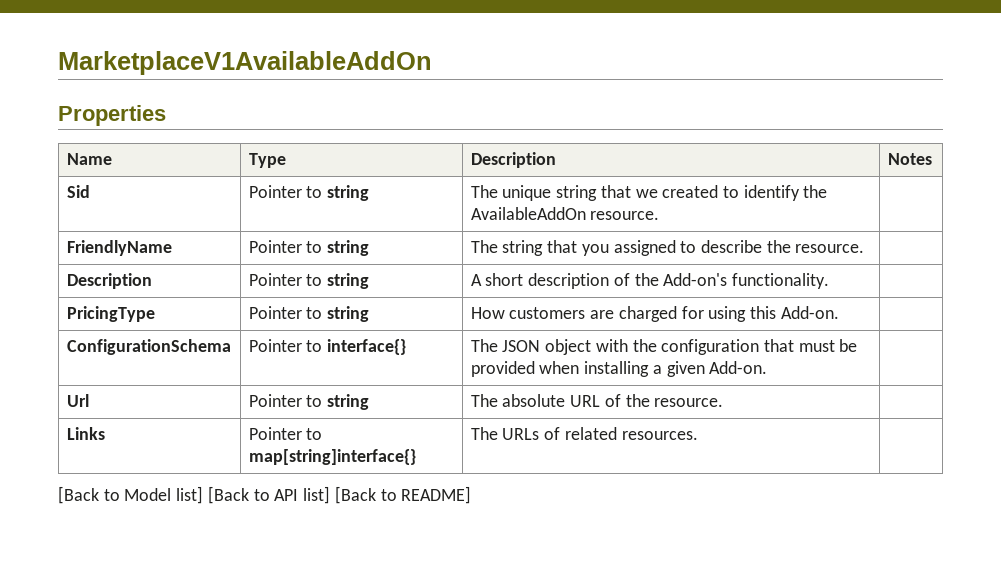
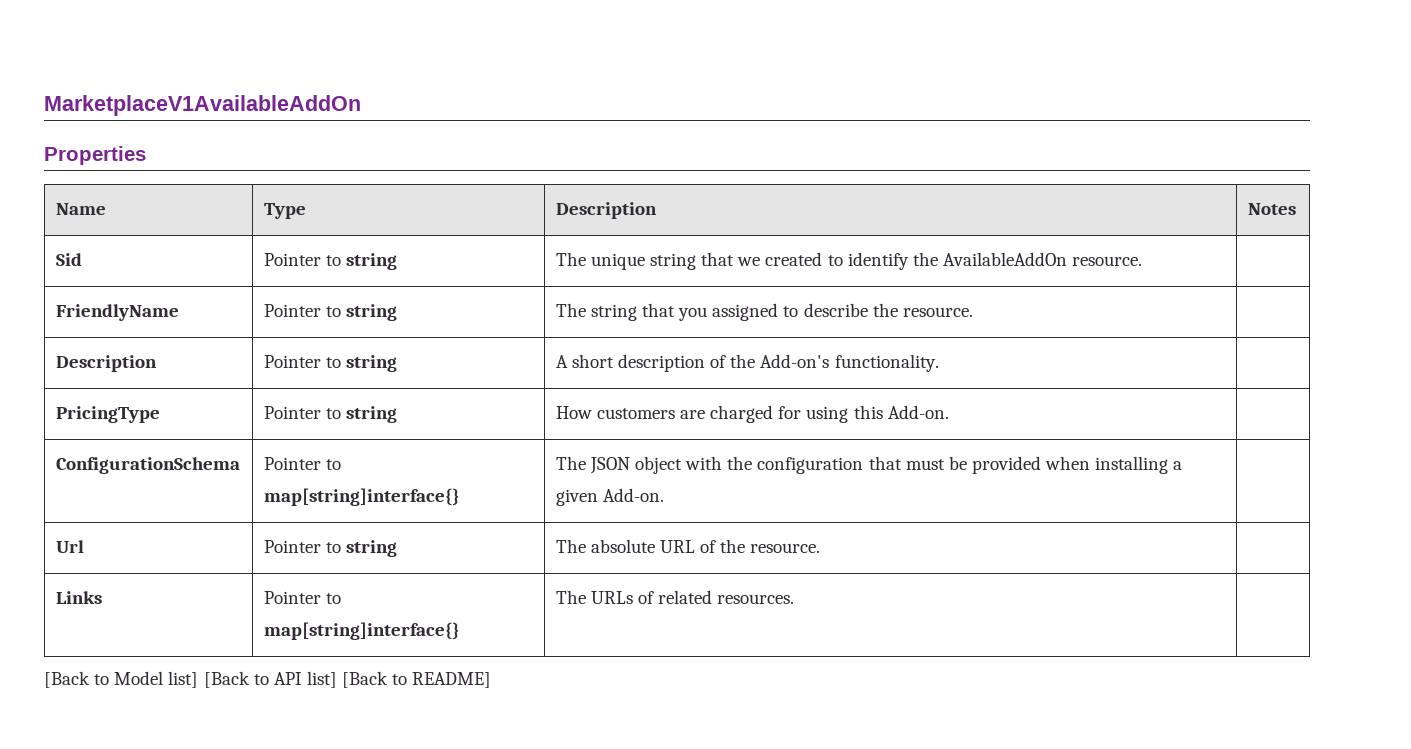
[327,339,407,355] interface{} -> [263,488,459,506] map[string]interface{}

